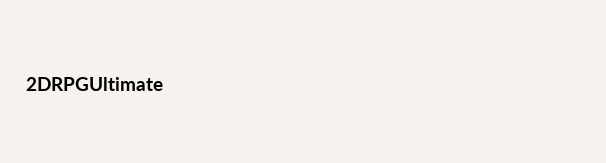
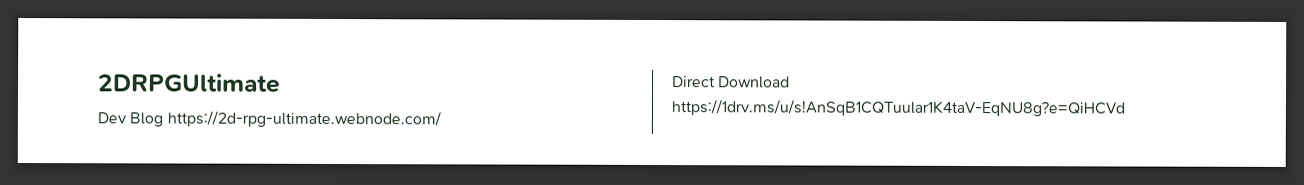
(163, 84) none -> [97,110,441,128] [672,76,791,89] [671,99,1125,117] // Dev Blog https://2d-rpg-ultimate.webnode.com/ // Direct Download https://1drv.ms/u/s!AnSqB1CQTuular1K4taV-EqNU8g?e=QiHCVd

